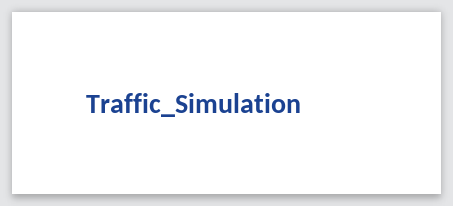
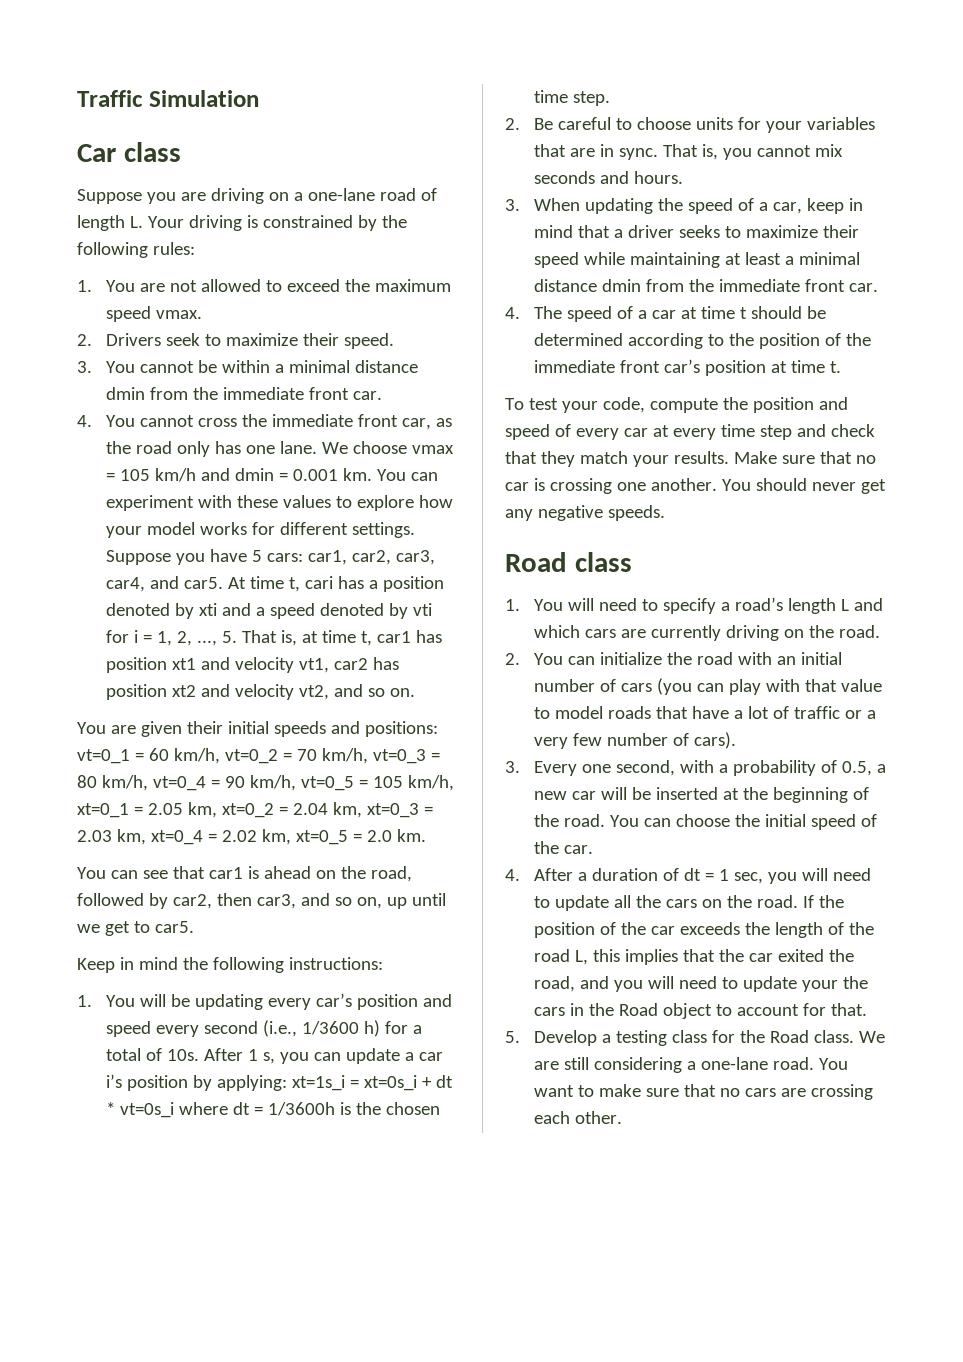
[86,93,301,117] Traffic_Simulation -> [77,90,259,107] [77,142,181,162] [77,188,437,204] [77,215,407,231] [77,242,195,258] [77,279,451,292] [106,306,203,322] [77,333,394,349] [77,360,418,373] [106,387,382,400] [77,414,452,430] [106,441,454,457] [106,468,438,482] [106,495,453,511] [106,522,415,538] [106,549,435,565] [106,576,444,592] [106,603,432,619] [106,630,442,646] [106,657,399,673] [106,684,415,700] [77,721,438,737] [77,748,440,764] [77,775,454,791] [77,802,433,818] [77,829,426,845] [77,866,412,882] [77,893,446,909] [77,921,194,936] [77,957,383,973] [77,993,452,1010] [106,1020,422,1037] [106,1048,443,1064] [106,1074,453,1091] [106,1102,440,1118] [534,90,611,106] [505,117,875,133] [534,144,843,160] [534,171,684,184] [505,198,863,214] [534,225,859,238] [534,252,860,268] [534,279,878,292] [505,306,826,322] [534,333,871,349] [534,359,841,376] [505,397,848,413] [505,424,875,440] [505,451,876,467] [505,478,886,494] [505,505,665,521] [505,552,632,572] [505,597,883,614] [534,625,880,641] [505,652,842,665] [534,678,882,695] [534,706,876,719] [534,732,736,749] [505,760,886,776] [534,787,869,803] [534,814,877,830] [534,841,594,854] [505,868,871,884] [534,895,844,911] [534,922,874,938] [534,949,854,965] [534,976,868,992] [534,1003,867,1019] [505,1030,885,1046] [534,1057,848,1073] [534,1084,873,1100] [534,1111,623,1124] Traffic Simulation // Car class // Suppose you are driving on a one-lane road of length L. Your driving is constrained by the following rules: // 1. You are not allowed to exceed the maximum speed vmax. // 2. Drivers seek to maximize their speed. // 3. You cannot be within a minimal distance dmin from the immediate front car. // 4. You cannot cross the immediate front car, as the road only has one lane. We choose vmax = 105 km/h and dmin = 0.001 km. You can experiment with these values to explore how your model works for different settings. Suppose you have 5 cars: car1, car2, car3, car4, and car5. At time t, cari has a position denoted by xti and a speed denoted by vti for i = 1, 2, ..., 5. That is, at time t, car1 has position xt1 and velocity vt1, car2 has position xt2 and velocity vt2, and so on. // You are given their initial speeds and positions: vt=0_1 = 60 km/h, vt=0_2 = 70 km/h, vt=0_3 = 80 km/h, vt=0_4 = 90 km/h, vt=0_5 = 105 km/h, xt=0_1 = 2.05 km, xt=0_2 = 2.04 km, xt=0_3 = 2.03 km, xt=0_4 = 2.02 km, xt=0_5 = 2.0 km. // You can see that car1 is ahead on the road, followed by car2, then car3, and so on, up until we get to car5. // Keep in mind the following instructions: // 1. You will be updating every car’s position and speed every second (i.e., 1/3600 h) for a total of 10s. After 1 s, you can update a car i’s position by applying: xt=1s_i = xt=0s_i + dt * vt=0s_i where dt = 1/3600h is the chosen time step. // 2. Be careful to choose units for your variables that are in sync. That is, you cannot mix seconds and hours. // 3. When updating the speed of a car, keep in mind that a driver seeks to maximize their speed while maintaining at least a minimal distance dmin from the immediate front car. // 4. The speed of a car at time t should be determined according to the position of the immediate front car’s position at time t. // To test your code, compute the position and speed of every car at every time step and check that they match your results. Make sure that no car is crossing one another. You should never get any negative speeds. // Road class // 1. You will need to specify a road’s length L and which cars are currently driving on the road. // 2. You can initialize the road with an initial number of cars (you can play with that value to model roads that have a lot of traffic or a very few number of cars). // 3. Every one second, with a probability of 0.5, a new car will be inserted at the beginning of the road. You can choose the initial speed of the car. // 4. After a duration of dt = 1 sec, you will need to update all the cars on the road. If the position of the car exceeds the length of the road L, this implies that the car exited the road, and you will need to update your the cars in the Road object to account for that. // 5. Develop a testing class for the Road class. We are still considering a one-lane road. You want to make sure that no cars are crossing each other.

